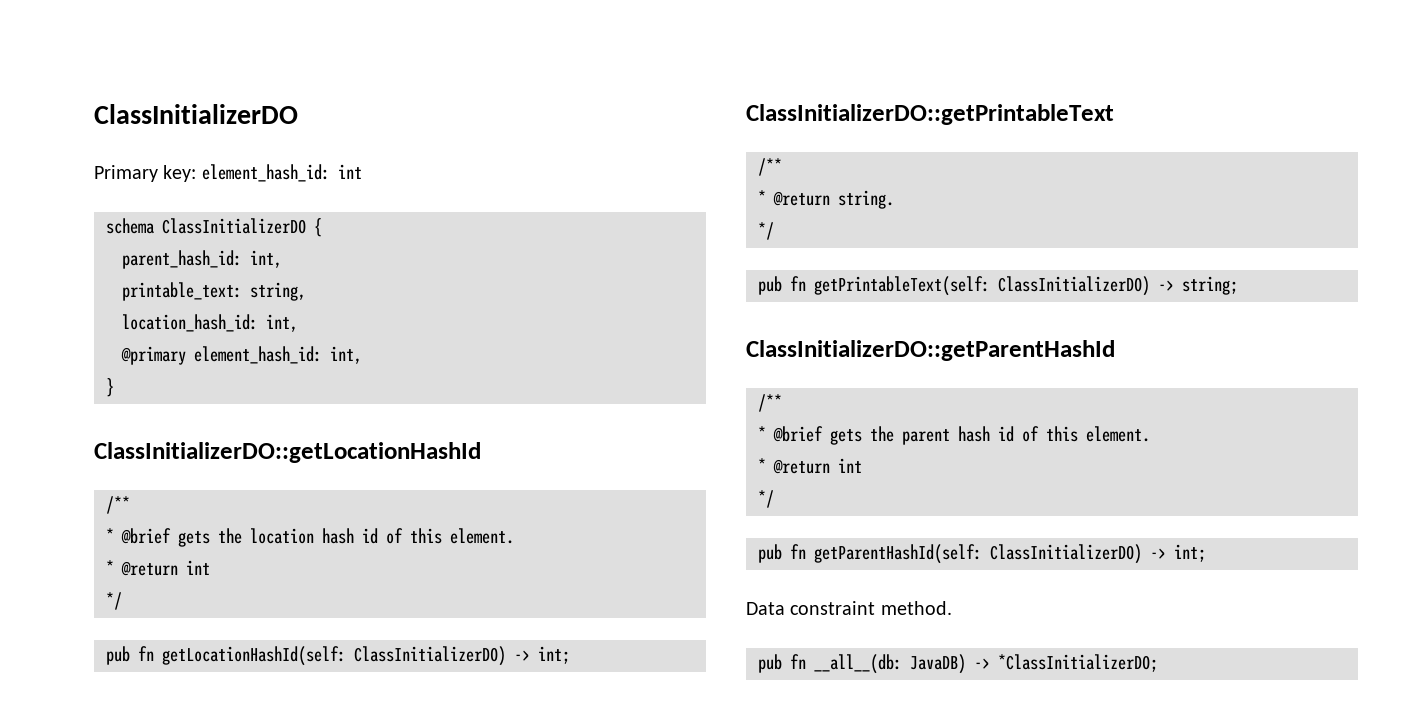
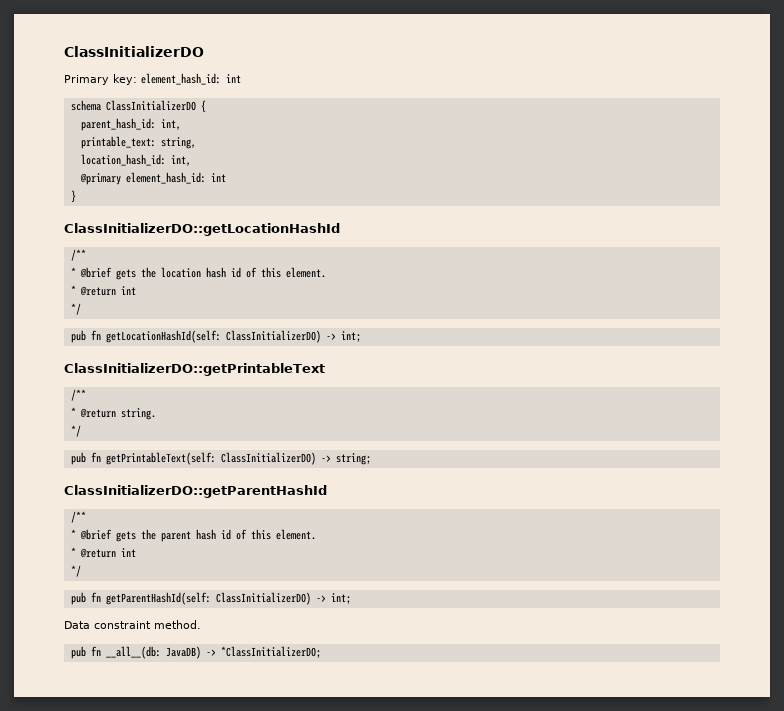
[330,346,362,364] int, -> [210,173,226,182] int

